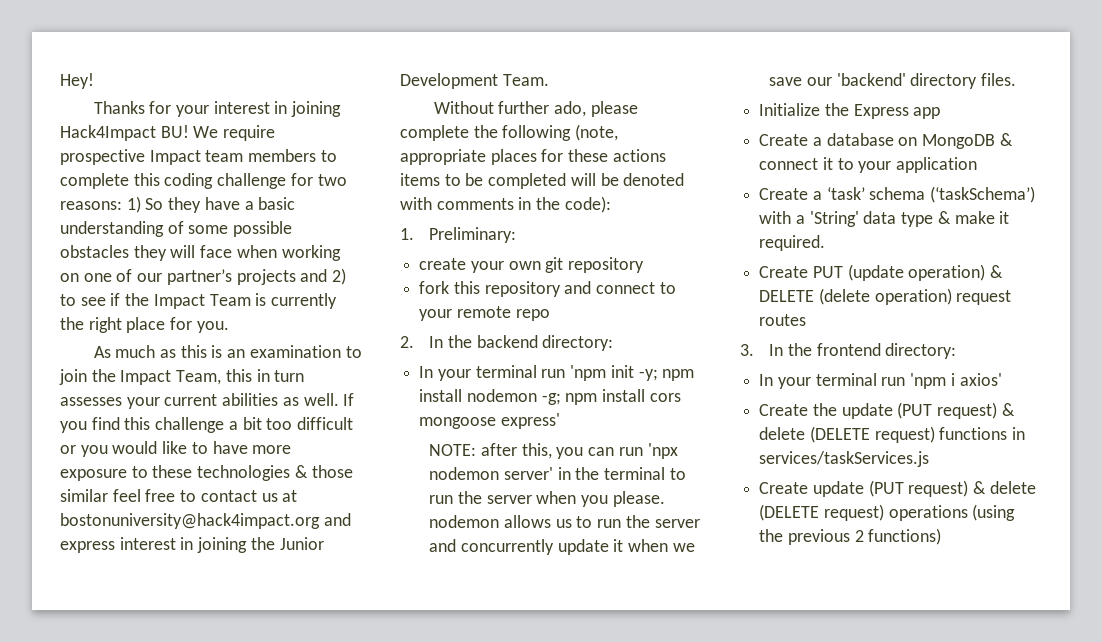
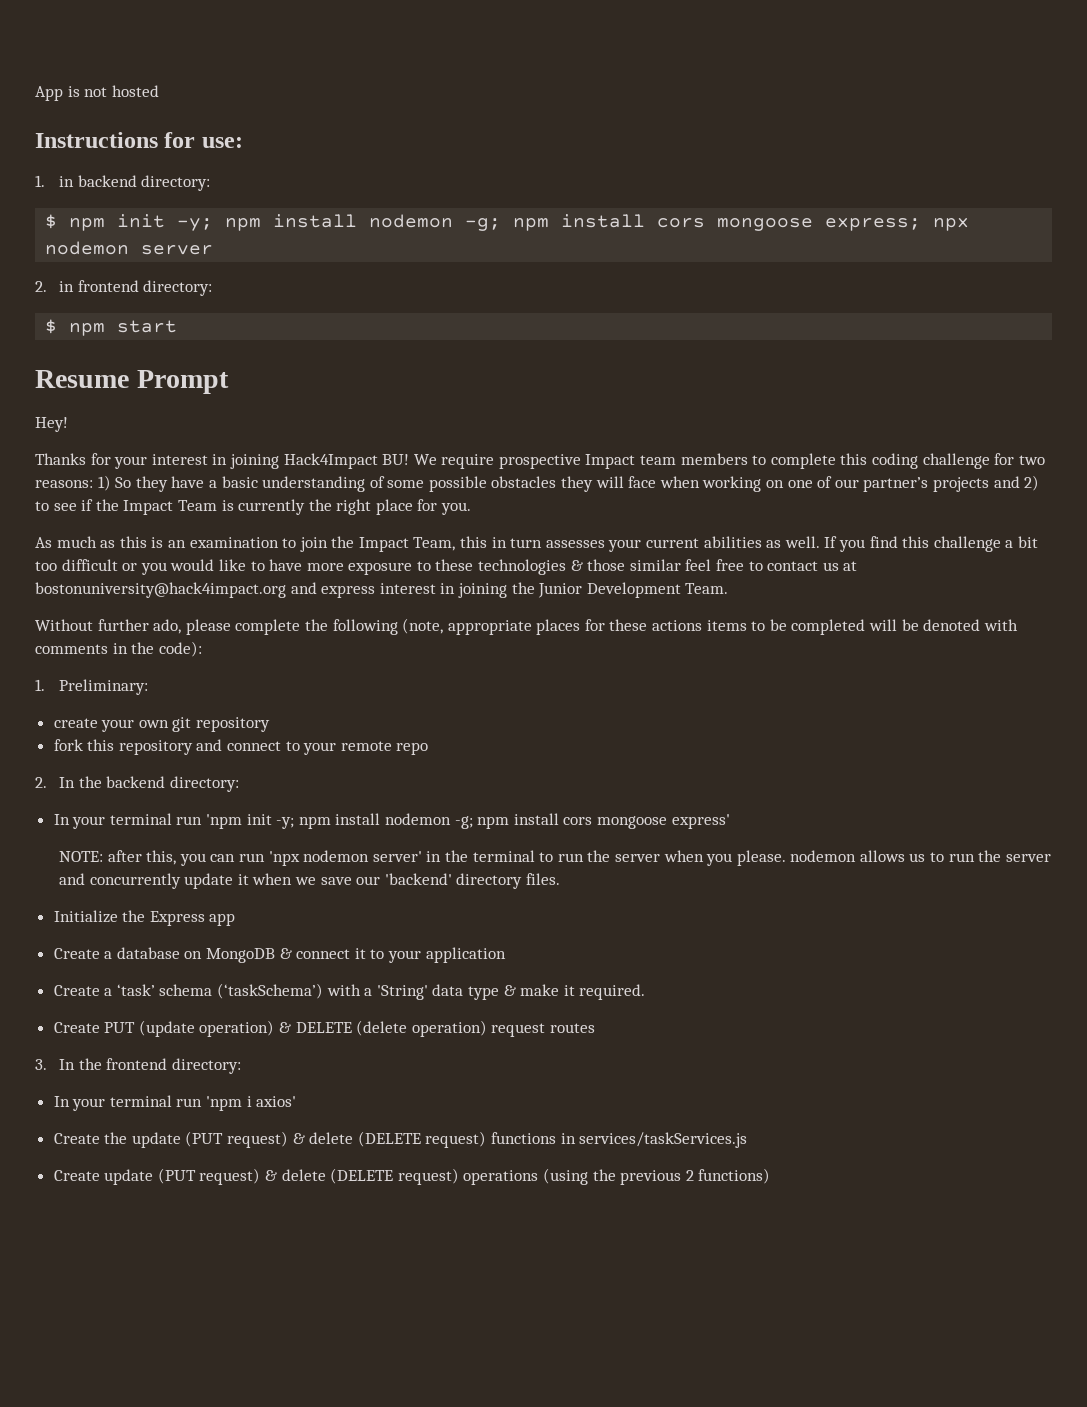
(60, 81) none -> [35,85,159,101] [35,132,243,148] [35,175,211,191] [45,214,970,231] [45,241,214,255] [35,280,213,296] [45,319,178,336] [35,370,229,394] App is not hosted // Instructions for use: // 1. in backend directory: // $ npm init -y; npm install nodemon -g; npm install cors mongoose express; npx nodemon server // 2. in frontend directory: // $ npm start // Resume Prompt //

